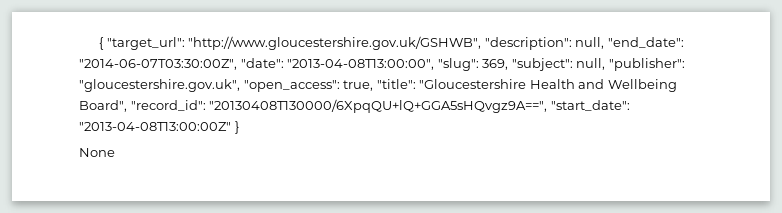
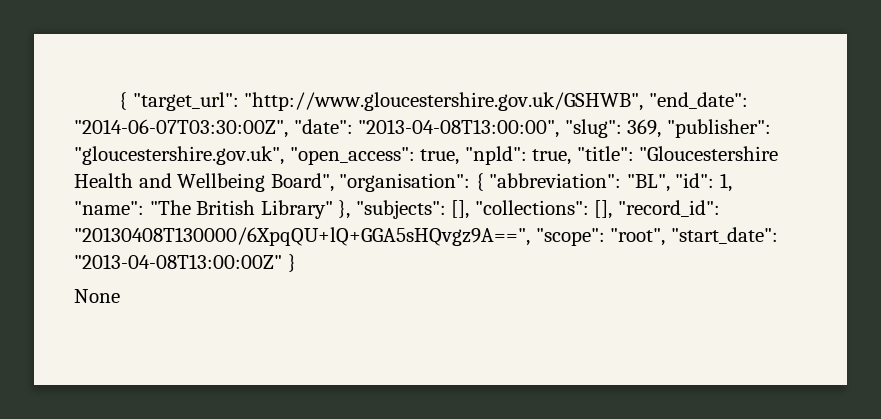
[484,37,605,50] "description": null, -> (644, 101) none
[511,58,606,71] "subject": null, -> (662, 128) none
(374, 85) none -> [464,146,572,165] "npld": true,
[130,99,548,113] "record_id": "20130408T130000/6XpqQU+lQ+GGA5sHQvgz9A==", -> [339,173,732,192] [74,200,720,219] [74,227,666,246] "organisation": { "abbreviation": "BL", "id": 1, "name": "The British Library" }, "subjects": [], "collections": [], "record_id": "20130408T130000/6XpqQU+lQ+GGA5sHQvgz9A==", "scope": "root",

